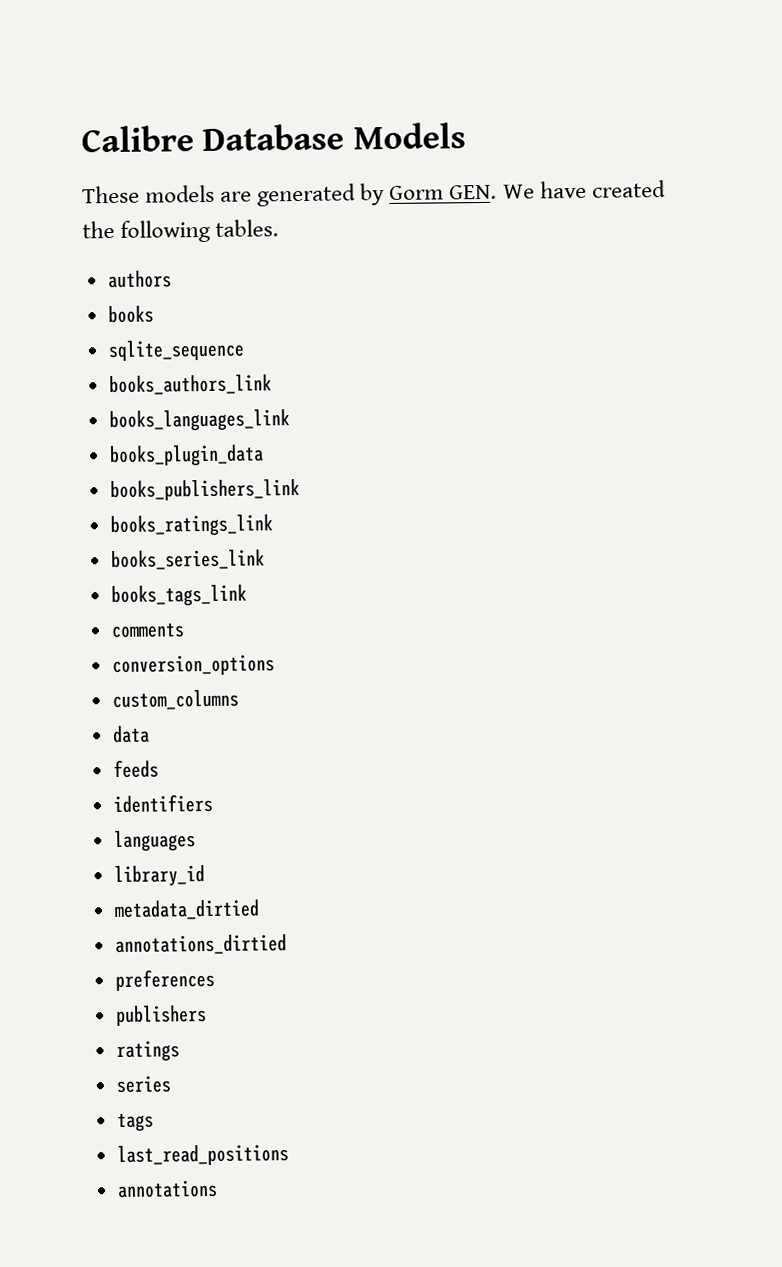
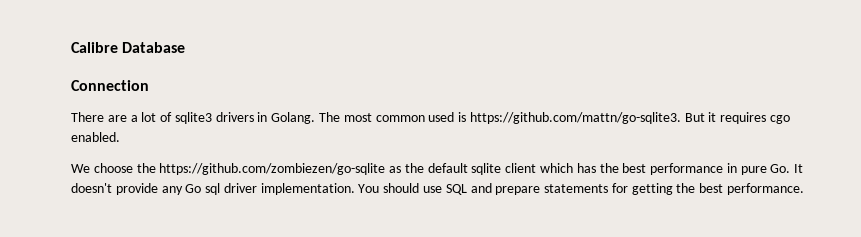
[352,122,466,150] [82,180,666,207] [82,219,280,243] [107,270,172,289] [107,305,154,324] [107,339,245,362] [108,374,272,396] [108,409,290,433] [108,444,264,468] [109,478,300,502] [109,514,273,538] [110,549,265,571] [110,584,247,608] [110,623,185,639] [111,654,275,677] [111,689,239,711] [111,725,150,744] [112,759,159,779] [112,793,213,814] [113,830,196,853] [113,865,205,888] [113,899,260,921] [114,934,287,956] [114,968,215,992] [115,1005,207,1027] [115,1040,180,1063] [115,1075,171,1094] [116,1113,154,1133] [116,1144,289,1166] [116,1179,218,1198] Models // These models are generated by Gorm GEN. We have created the following tables. // authors // books // sqlite_sequence // books_authors_link // books_languages_link // books_plugin_data // books_publishers_link // books_ratings_link // books_series_link // books_tags_link // comments // conversion_options // custom_columns // data // feeds // identifiers // languages // library_id // metadata_dirtied // annotations_dirtied // preferences // publishers // ratings // series // tags // last_read_positions // annotations -> [71,80,149,91] [71,112,791,124] [71,132,120,142] [71,163,804,175] [71,183,805,195] // Connection // There are a lot of sqlite3 drivers in Golang. The most common used is https://github.com/mattn/go-sqlite3. But it requires cgo enabled. // We choose the https://github.com/zombiezen/go-sqlite as the default sqlite client which has the best performance in pure Go. It doesn't provide any Go sql driver implementation. You should use SQL and prepare statements for getting the best performance.

